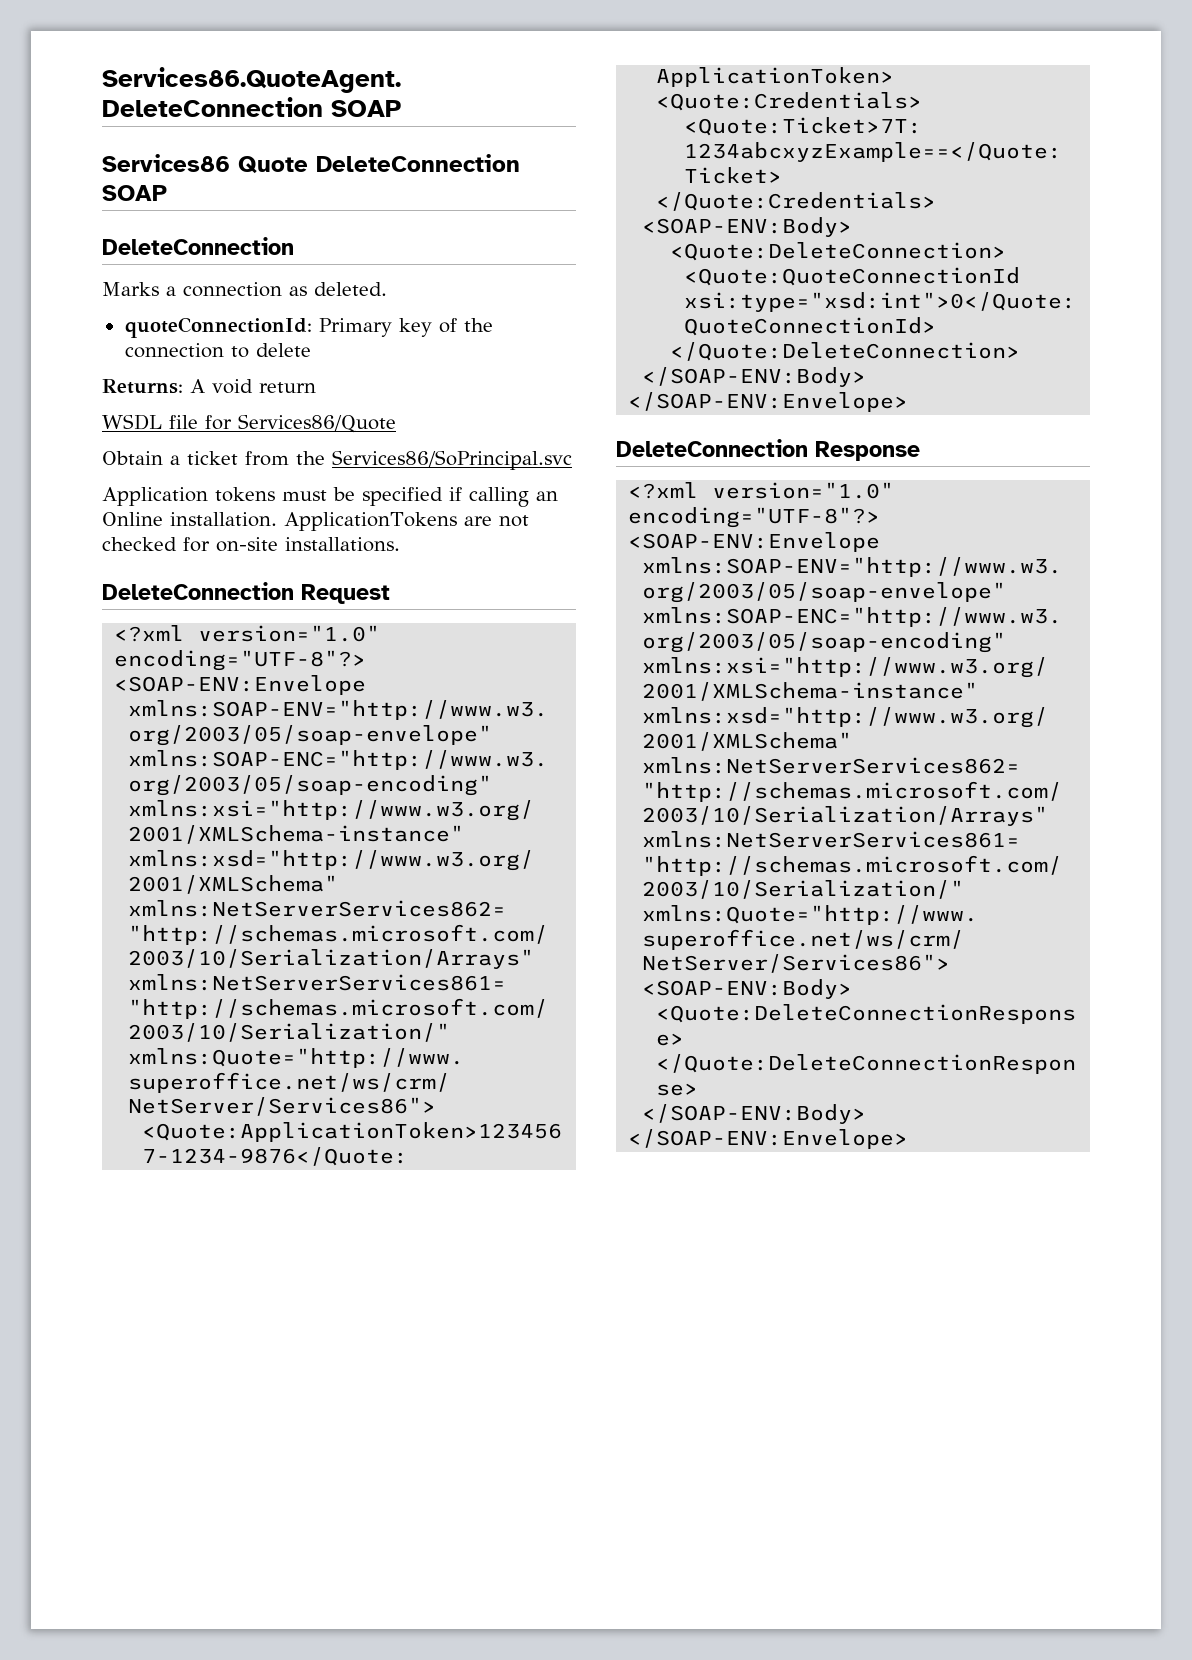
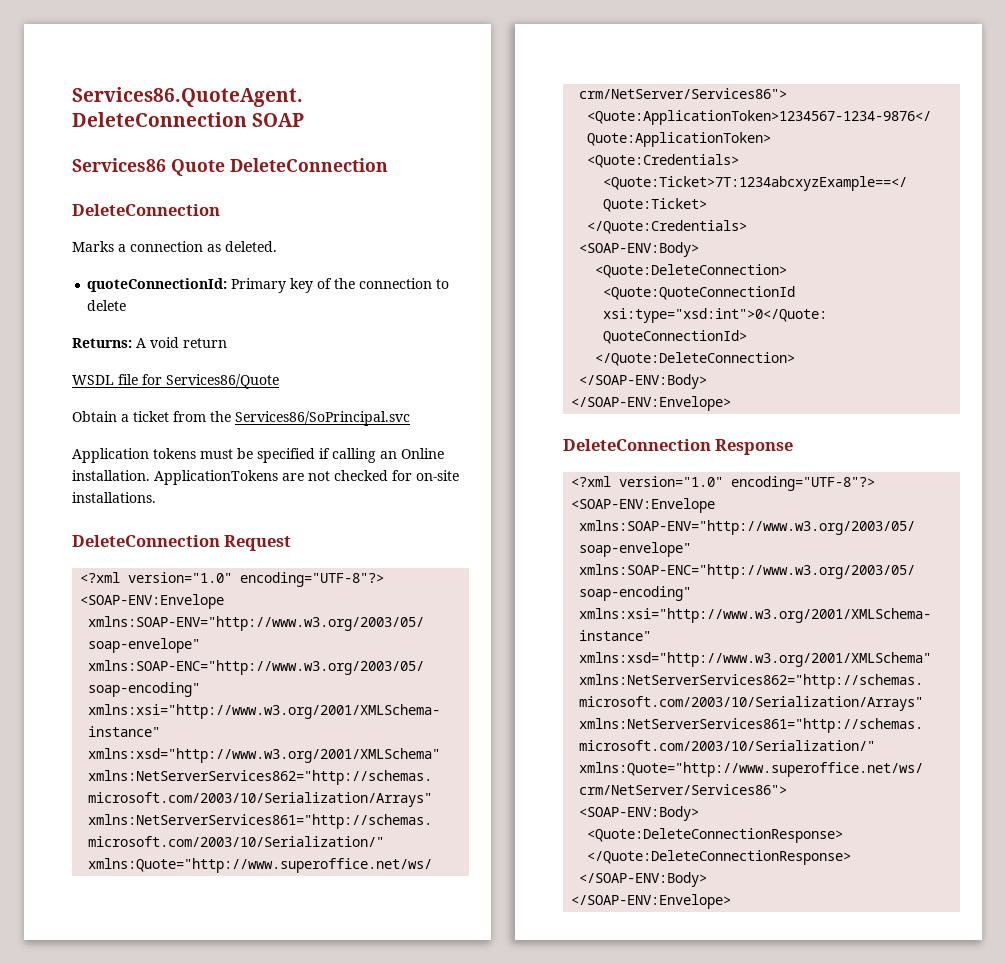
[102,185,167,201] SOAP -> (388, 165) none

